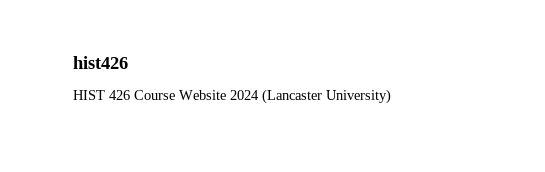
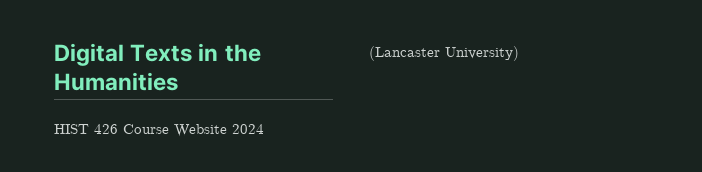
[73,56,128,69] hist426 -> [54,43,261,66] [54,72,178,91] Digital Texts in the Humanities

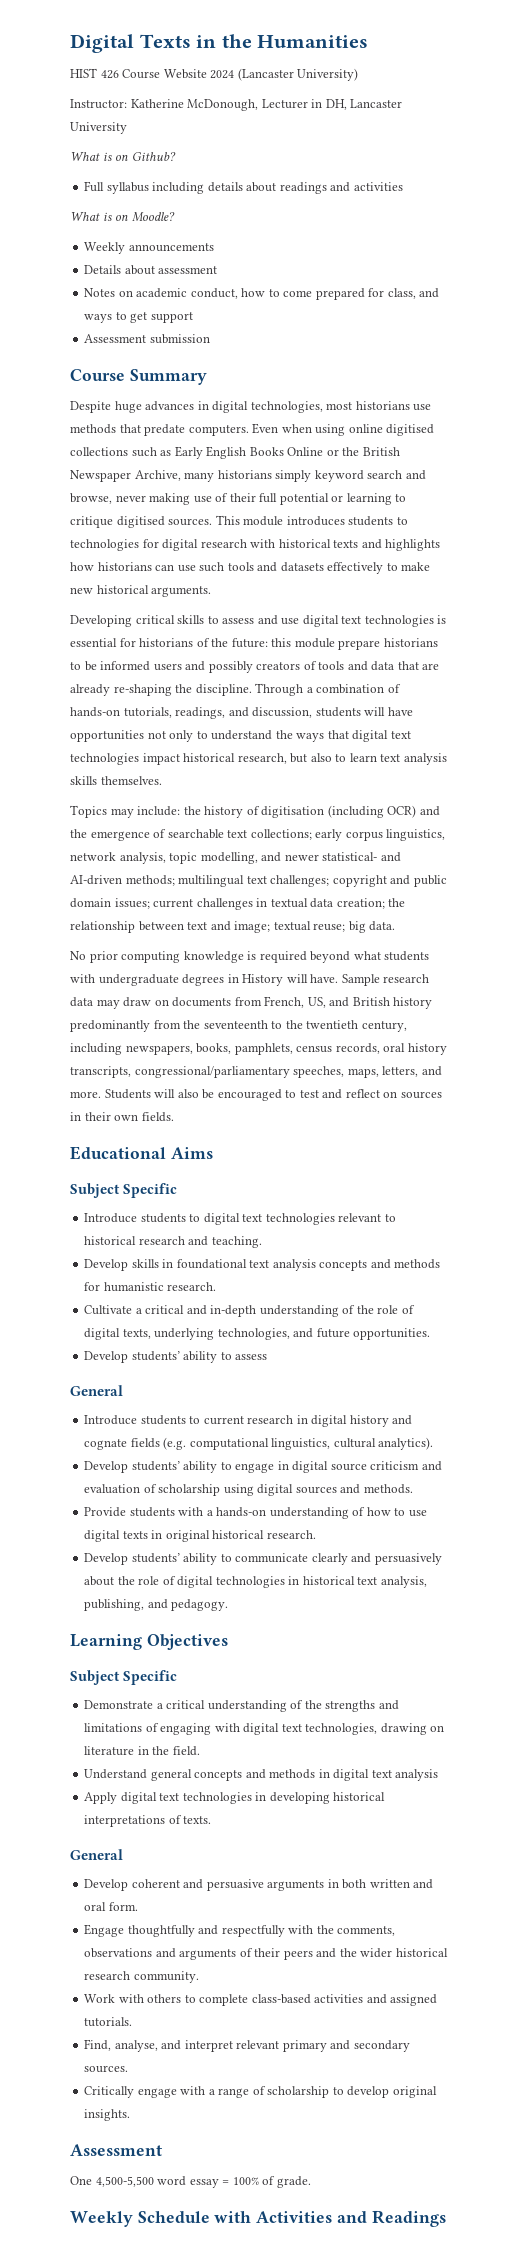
(519, 53) none -> [70,99,403,111] [70,122,127,134] [70,152,176,161] [84,181,403,194] [70,212,175,222] [84,242,214,254] [84,265,218,275] [84,288,440,300] [84,312,193,323] [84,334,210,344] [70,369,207,385] [70,401,432,413] [70,423,435,436] [70,446,400,459] [70,470,426,482] [70,493,407,505] [70,515,408,528] [70,539,441,551] [70,562,431,574] [70,585,212,597] [70,615,447,627] [70,638,438,650] [70,661,440,673] [70,683,401,696] [70,707,413,719] [70,730,411,742] [70,753,447,765] [70,776,162,785] [70,805,440,818] [70,829,446,841] [70,852,401,864] [70,875,447,887] [70,898,406,910] [70,921,396,933] [70,951,430,963] [70,974,430,986] [70,996,433,1009] [70,1020,407,1032] [70,1043,447,1055] [70,1066,442,1078] [70,1089,442,1101] [70,1112,174,1122] [70,1146,213,1160] [70,1183,178,1198] [84,1213,396,1225] [84,1236,262,1248] [84,1259,441,1271] [84,1282,217,1292] [84,1305,415,1317] [84,1328,431,1340] [84,1351,268,1363] [70,1385,123,1396] [84,1415,413,1427] [84,1437,434,1450] [84,1461,442,1473] [84,1484,413,1496] [84,1507,427,1519] [84,1530,316,1542] [84,1553,442,1565] [84,1576,427,1588] [84,1599,229,1611] [70,1634,228,1650] [70,1670,178,1685] [84,1700,399,1712] [84,1723,445,1735] [84,1746,200,1756] [84,1769,439,1781] [84,1792,386,1804] [84,1815,212,1827] [70,1849,123,1860] [84,1879,434,1891] [84,1902,138,1911] [84,1924,396,1937] [84,1948,448,1960] [84,1971,199,1983] [84,1994,438,2006] [84,2017,133,2027] [84,2039,410,2052] [84,2065,129,2073] [84,2086,437,2098] [84,2109,131,2121] [70,2144,162,2156] [70,2176,311,2188] [70,2210,446,2227] // Instructor: Katherine McDonough, Lecturer in DH, Lancaster University // What is on Github? // Full syllabus including details about readings and activities // What is on Moodle? // Weekly announcements // Details about assessment // Notes on academic conduct, how to come prepared for class, and ways to get support // Assessment submission // Course Summary // Despite huge advances in digital technologies, most historians use methods that predate computers. Even when using online digitised collections such as Early English Books Online or the British Newspaper Archive, many historians simply keyword search and browse, never making use of their full potential or learning to critique digitised sources. This module introduces students to technologies for digital research with historical texts and highlights how historians can use such tools and datasets effectively to make new historical arguments. // Developing critical skills to assess and use digital text technologies is essential for historians of the future: this module prepare historians to be informed users and possibly creators of tools and data that are already re-shaping the discipline. Through a combination of hands-on tutorials, readings, and discussion, students will have opportunities not only to understand the ways that digital text technologies impact historical research, but also to learn text analysis skills themselves. // Topics may include: the history of digitisation (including OCR) and the emergence of searchable text collections; early corpus linguistics, network analysis, topic modelling, and newer statistical- and AI-driven methods; multilingual text challenges; copyright and public domain issues; current challenges in textual data creation; the relationship between text and image; textual reuse; big data. // No prior computing knowledge is required beyond what students with undergraduate degrees in History will have. Sample research data may draw on documents from French, US, and British history predominantly from the seventeenth to the twentieth century, including newspapers, books, pamphlets, census records, oral history transcripts, congressional/parliamentary speeches, maps, letters, and more. Students will also be encouraged to test and reflect on sources in their own fields. // Educational Aims // Subject Specific // Introduce students to digital text technologies relevant to historical research and teaching. // Develop skills in foundational text analysis concepts and methods for humanistic research. // Cultivate a critical and in-depth understanding of the role of digital texts, underlying technologies, and future opportunities. // Develop students’ ability to assess // General // Introduce students to current research in digital history and cognate fields (e.g. computational linguistics, cultural analytics). // Develop students’ ability to engage in digital source criticism and evaluation of scholarship using digital sources and methods. // Provide students with a hands-on understanding of how to use digital texts in original historical research. // Develop students’ ability to communicate clearly and persuasively about the role of digital technologies in historical text analysis, publishing, and pedagogy. // Learning Objectives // Subject Specific // Demonstrate a critical understanding of the strengths and limitations of engaging with digital text technologies, drawing on literature in the field. // Understand general concepts and methods in digital text analysis // Apply digital text technologies in developing historical interpretations of texts. // General // Develop coherent and persuasive arguments in both written and oral form. // Engage thoughtfully and respectfully with the comments, observations and arguments of their peers and the wider historical research community. // Work with others to complete class-based activities and assigned tutorials. // Find, analyse, and interpret relevant primary and secondary sources. // Critically engage with a range of scholarship to develop original insights. // Assessment // One 4,500-5,500 word essay = 100% of grade. // Weekly Schedule with Activities and Readings

